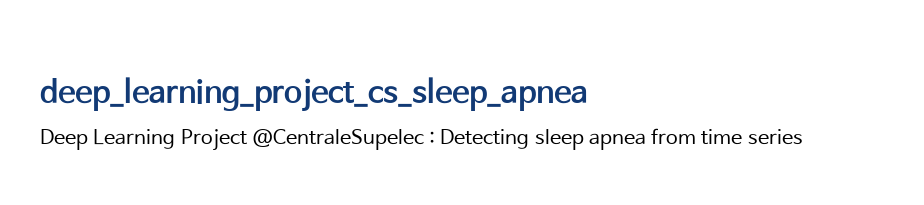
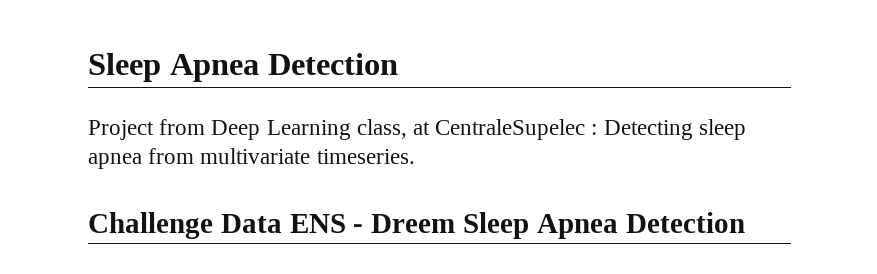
[40,77,588,112] [40,129,424,151] deep_learning_project_cs_sleep_apnea // Deep Learning Project @CentraleSupelec -> [88,53,398,82] [88,119,586,140] Sleep Apnea Detection // Project from Deep Learning class, at CentraleSupelec
[701,129,803,145] time series -> [200,148,415,164] [88,212,745,239] multivariate timeseries. // Challenge Data ENS - Dreem Sleep Apnea Detection

